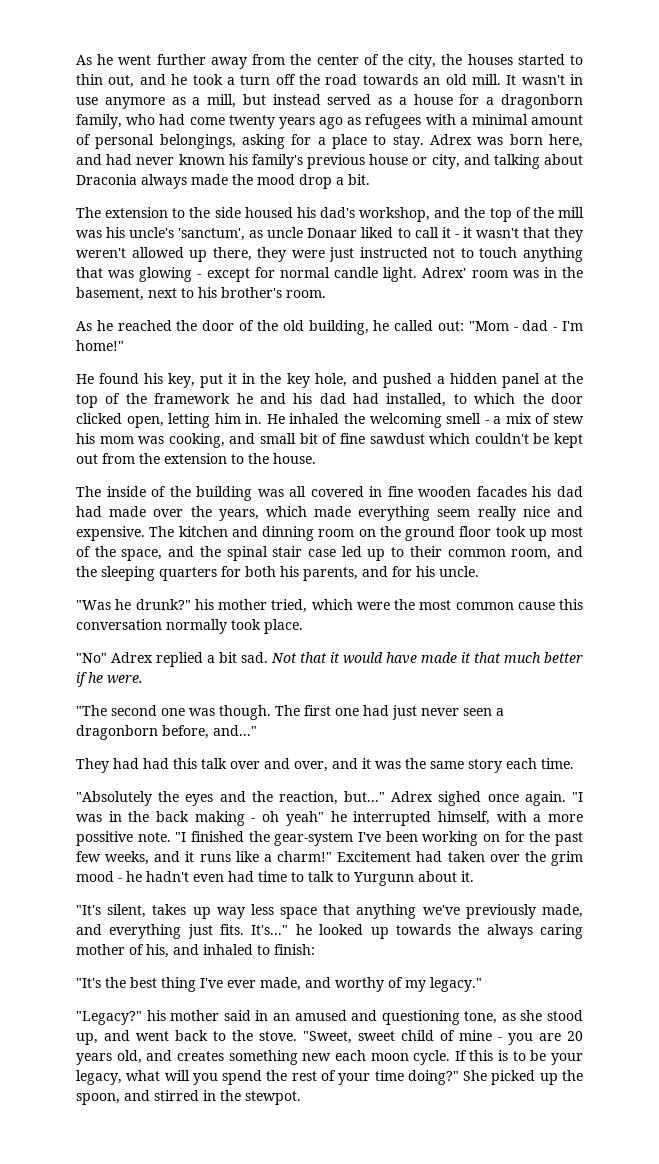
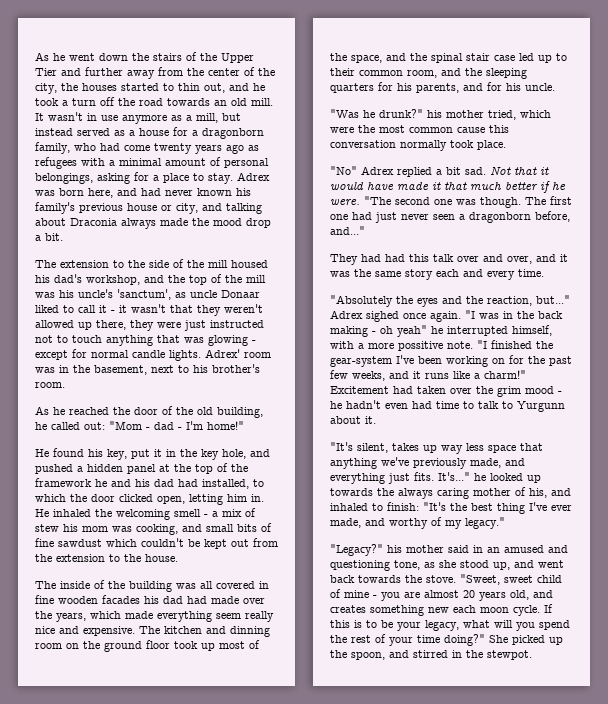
(152, 60) none -> [99,52,254,63] [35,68,81,76] down the stairs of the Upper Tier and
(241, 212) none -> [173,259,228,268] of the mill
[383,267,418,282] light. -> [169,350,201,361] lights.
[299,433,318,444] bit -> [237,524,257,532] bits
[245,566,276,577] both -> (393, 86) none
(143, 679) // -> (360, 202) none
(537, 763) none -> [463,269,515,280] and every
(315, 949) // -> (419, 506) none
[213,1031,226,1041] to -> [358,575,401,583] towards
(561, 1037) none -> [424,590,459,598] almost

